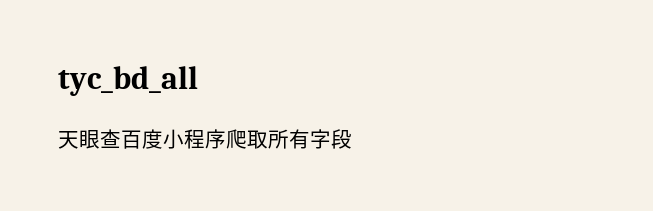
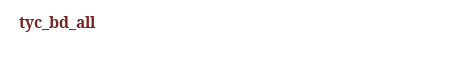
[58,129,352,149] // 天眼查百度小程序爬取所有字段 -> (96, 24) none

